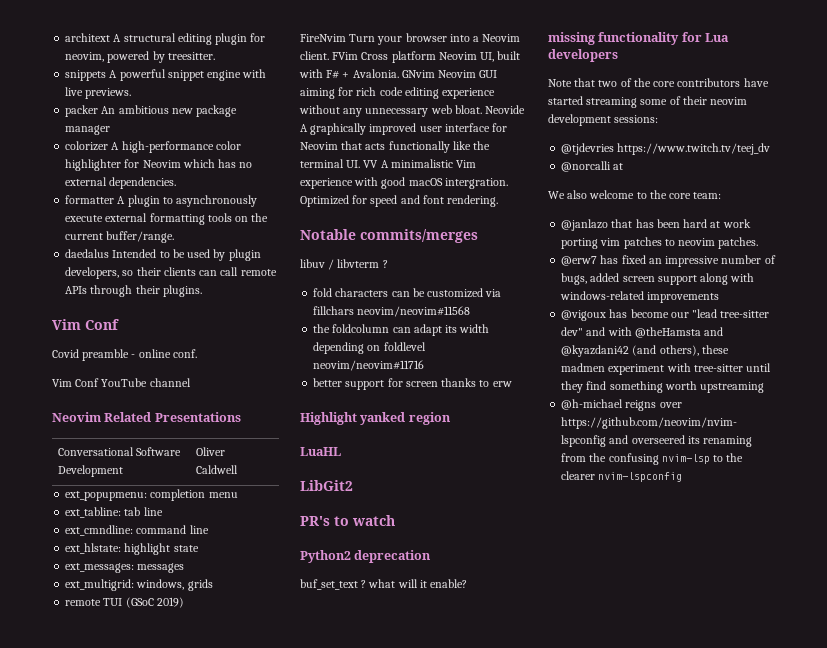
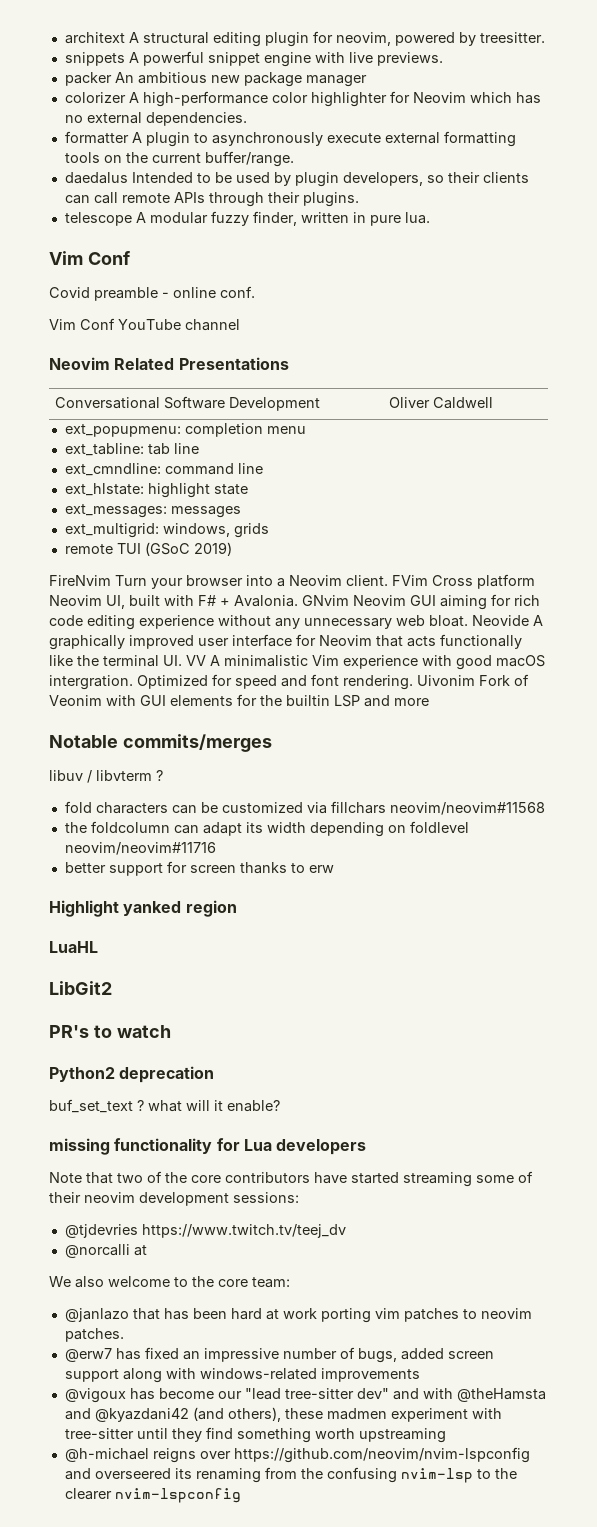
(202, 291) none -> [64,211,430,226] // telescope A modular fuzzy finder, written in pure lua.
(499, 201) none -> [417,674,529,686] [49,694,429,707] Uivonim Fork of Veonim with GUI elements for the builtin LSP and more

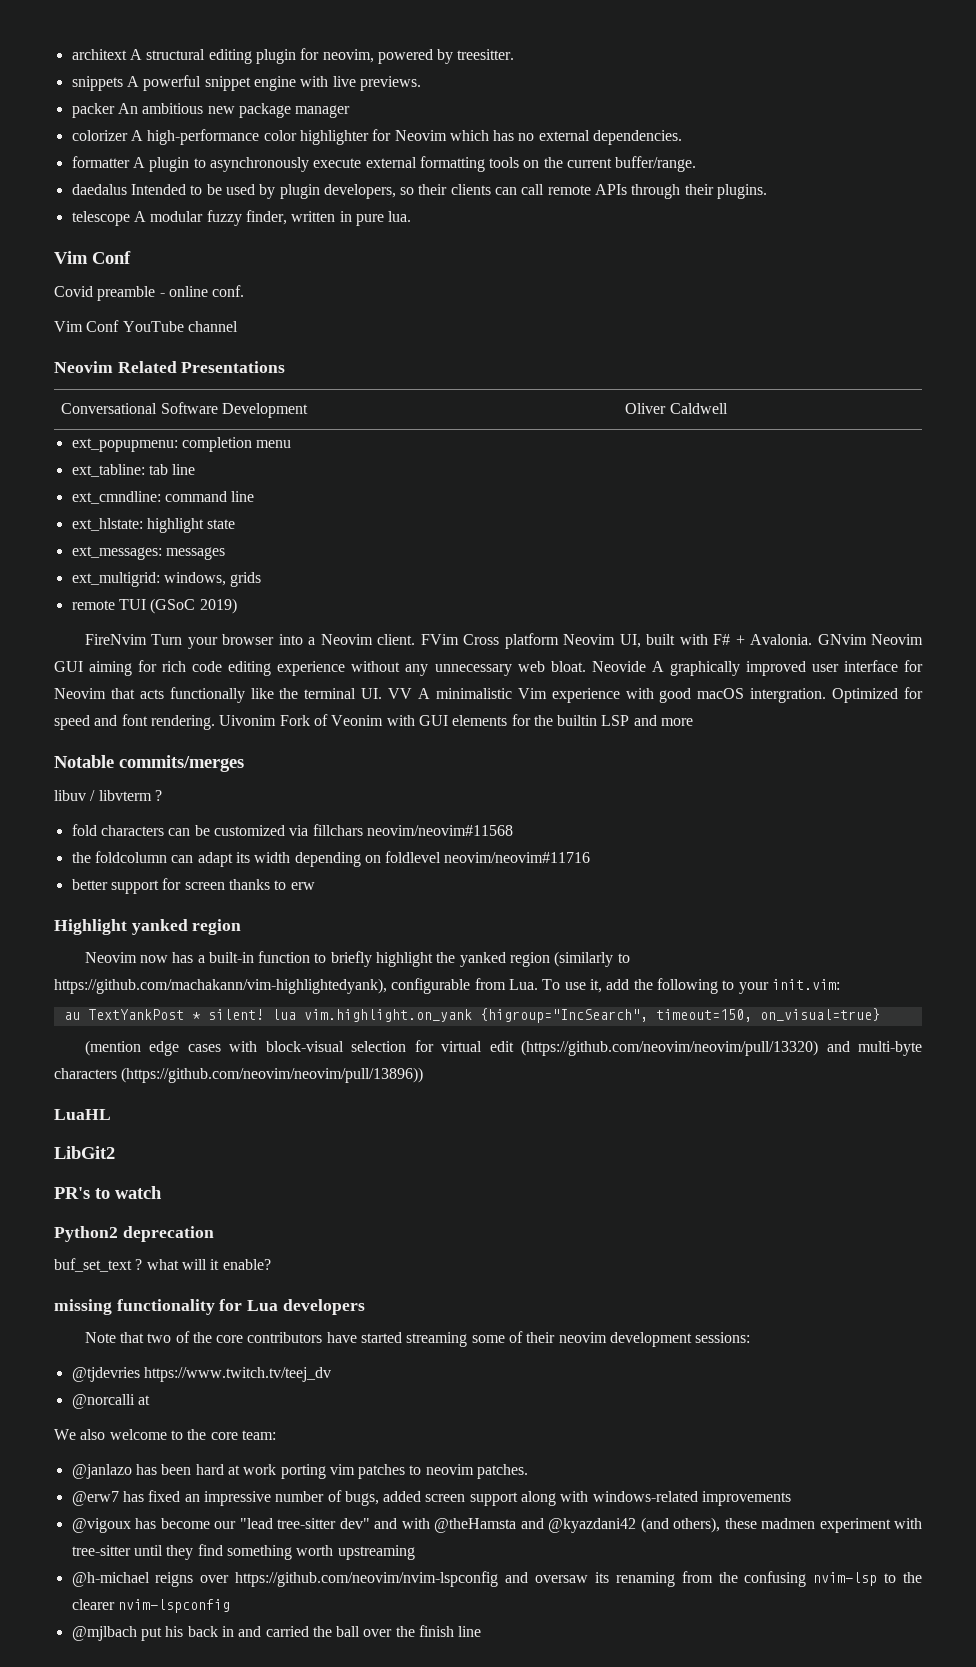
(237, 908) none -> [84,951,630,967] [54,978,840,994] [63,1008,880,1023] [84,1040,922,1056] [54,1067,424,1083] // Neovim now has a built-in function to briefly highlight the yanked region (similarly to https://github.com/machakann/vim-highlightedyank), configurable from Lua. To use it, add the following to your init.vim: // au TextYankPost * silent! lua vim.highlight.on_yank {higroup="IncSearch", timeout=150, on_visual=true} // (mention edge cases with block-visual selection for virtual edit (https://github.com/neovim/neovim/pull/13320) and multi-byte characters (https://github.com/neovim/neovim/pull/13896))
[132,1308,160,1320] that -> (132, 1471) none
[94,1468,171,1479] overseered -> [534,1575,588,1583] oversaw
(241, 1495) none -> [71,1625,482,1641] // @mjlbach put his back in and carried the ball over the finish line

